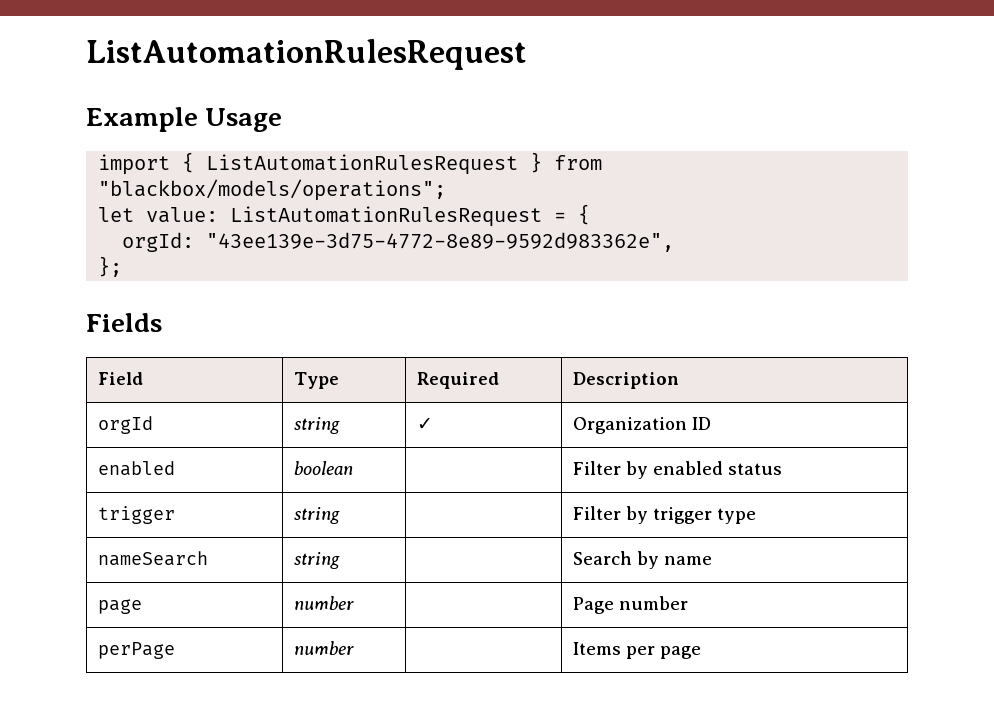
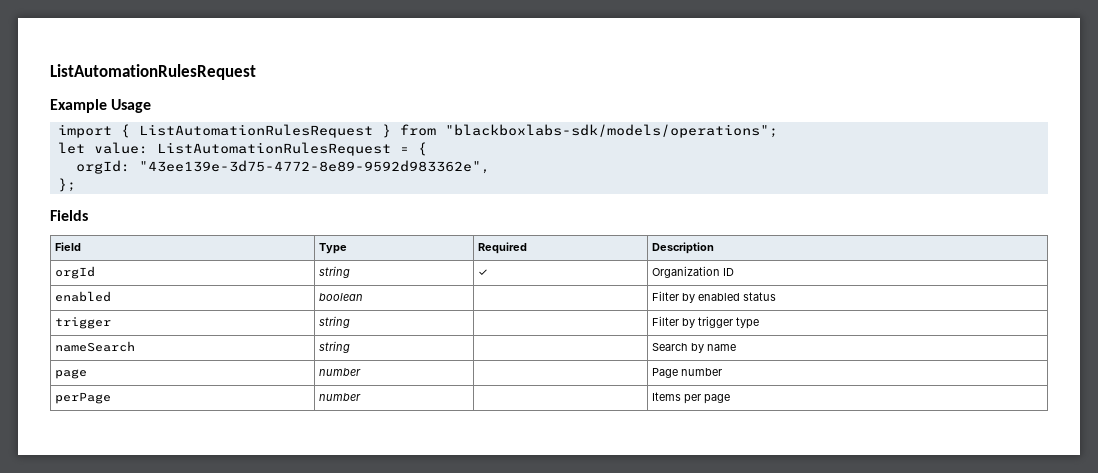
[98,179,447,201] "blackbox/models/operations"; -> [444,124,778,138] "blackboxlabs-sdk/models/operations";

